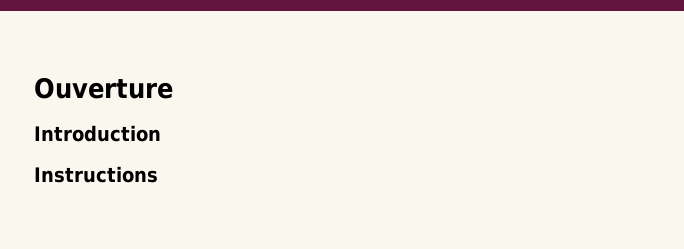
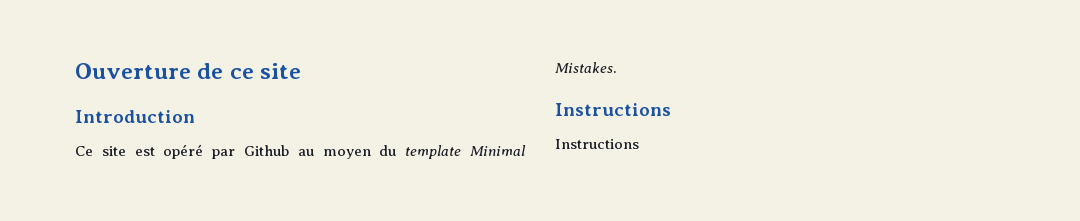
[34,125,161,142] [34,166,158,183] // Introduction // Instructions -> [197,63,302,79] [75,110,195,123] [75,144,526,159] [555,62,617,73] [555,103,671,116] [555,139,639,149] de ce site // Introduction // Ce site est opéré par Github au moyen du template Minimal Mistakes. // Instructions // Instructions

